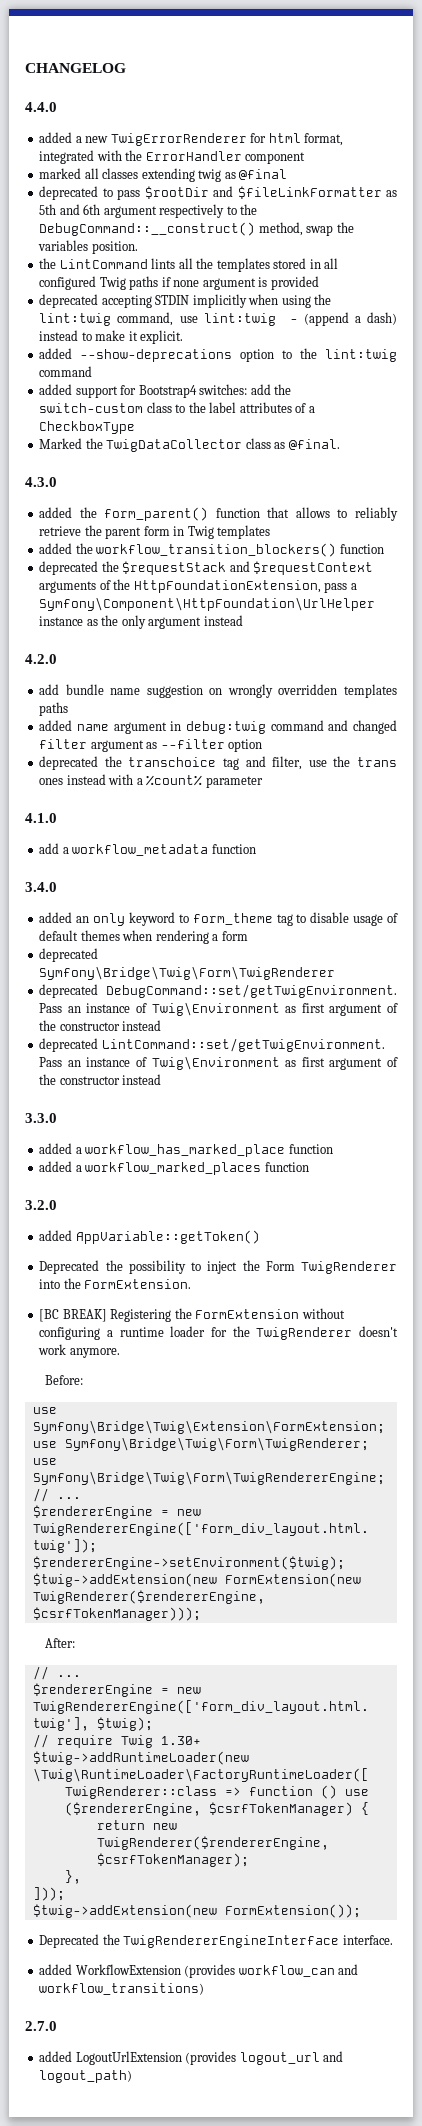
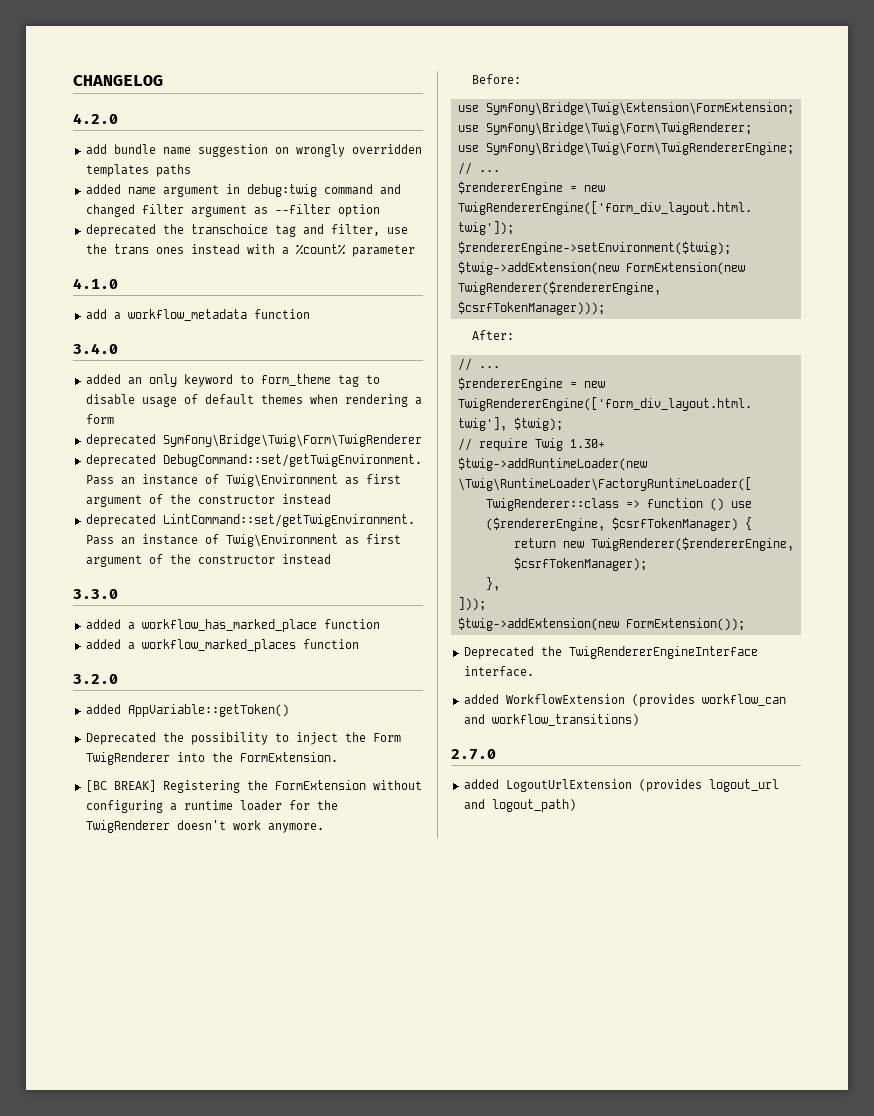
[25,102,57,112] [39,132,344,146] [39,150,306,164] [39,168,288,182] [39,186,397,200] [39,204,258,218] [39,222,354,236] [38,240,138,254] [39,258,339,272] [39,276,319,290] [39,294,332,308] [39,312,397,326] [39,330,184,344] [39,348,397,362] [39,366,93,377] [39,384,292,398] [39,402,315,413] [39,421,136,434] [39,438,340,452] [25,477,57,487] [39,507,398,521] [39,525,271,539] [39,543,384,557] [39,561,374,575] [39,579,357,593] [39,597,376,611] [39,615,243,629] // 4.4.0 // added a new TwigErrorRenderer for html format, integrated with the ErrorHandler component // marked all classes extending twig as @final // deprecated to pass $rootDir and $fileLinkFormatter as 5th and 6th argument respectively to the DebugCommand::__construct() method, swap the variables position. // the LintCommand lints all the templates stored in all configured Twig paths if none argument is provided // deprecated accepting STDIN implicitly when using the lint:twig command, use lint:twig - (append a dash) instead to make it explicit. // added --show-deprecations option to the lint:twig command // added support for Bootstrap4 switches: add the switch-custom class to the label attributes of a CheckboxType // Marked the TwigDataCollector class as @final. // 4.3.0 // added the form_parent() function that allows to reliably retrieve the parent form in Twig templates // added the workflow_transition_blockers() function // deprecated the $requestStack and $requestContext arguments of the HttpFoundationExtension, pass a Symfony\Component\HttpFoundation\UrlHelper instance as the only argument instead -> (163, 80) none

